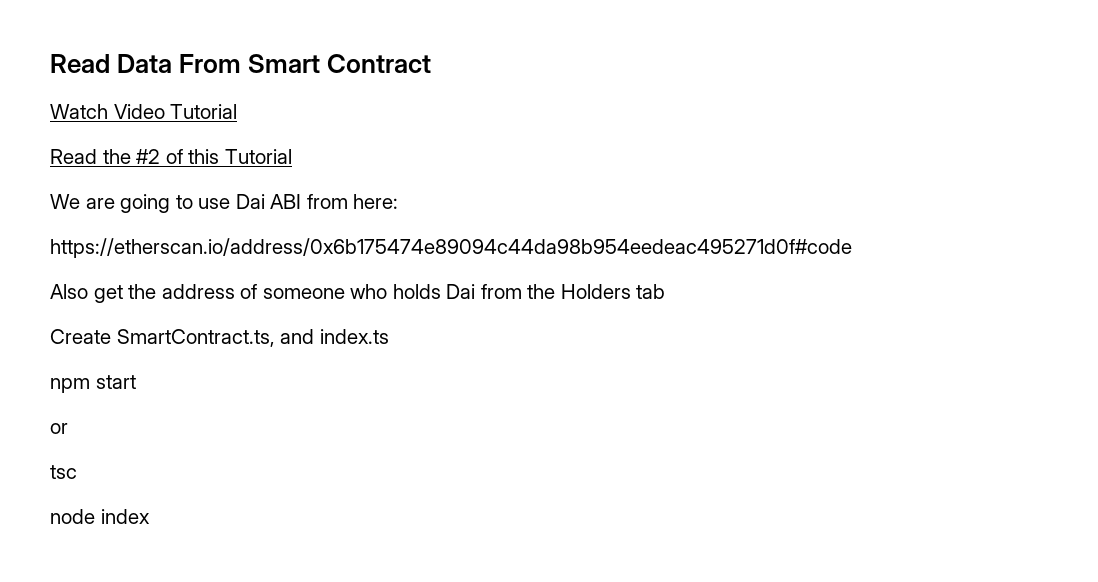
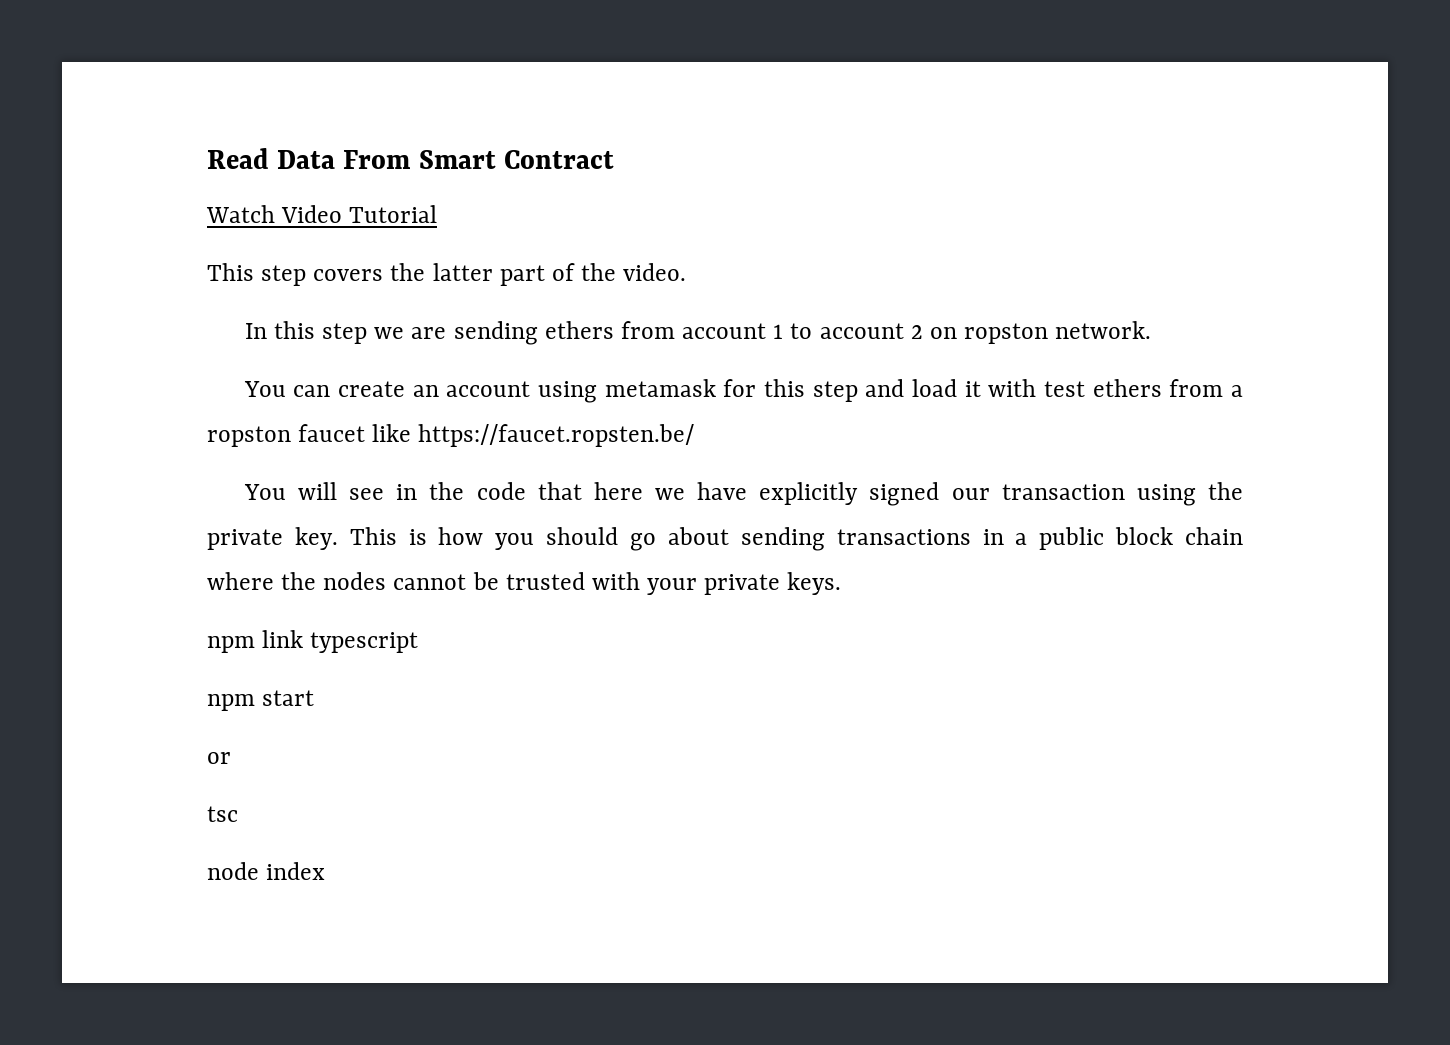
[50,149,292,164] [50,194,399,213] [50,238,852,258] [50,284,666,303] [50,329,389,347] Read the #2 of this Tutorial // We are going to use Dai ABI from here: // https://etherscan.io/address/0x6b175474e89094c44da98b954eedeac495271d0f#code // Also get the address of someone who holds Dai from the Holders tab // Create SmartContract.ts, and index.ts -> [207,263,687,286] [244,321,1152,345] [243,379,1243,403] [207,424,695,447] [243,482,1243,506] [207,527,1243,551] [207,572,842,595] [207,630,419,653] This step covers the latter part of the video. // In this step we are sending ethers from account 1 to account 2 on ropston network. // You can create an account using metamask for this step and load it with test ethers from a ropston faucet like https://faucet.ropsten.be/ // You will see in the code that here we have explicitly signed our transaction using the private key. This is how you should go about sending transactions in a public block chain where the nodes cannot be trusted with your private keys. // npm link typescript

